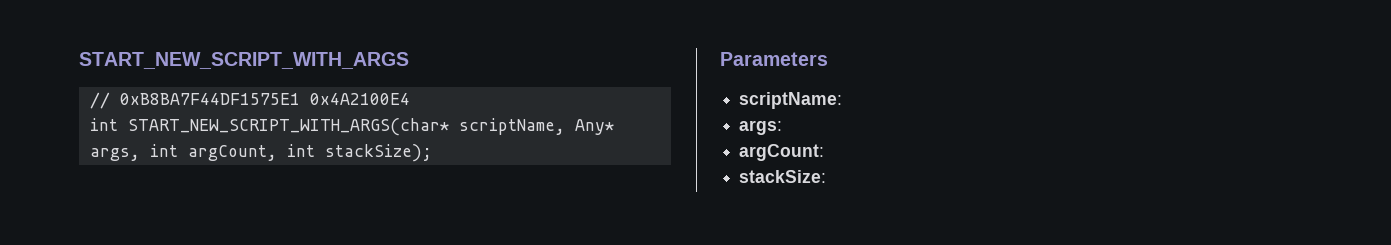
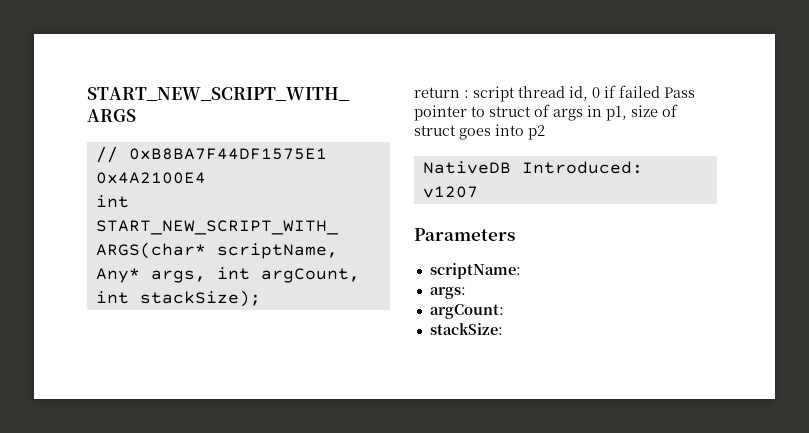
(432, 153) none -> [414,85,695,102] [414,104,678,121] [414,124,545,140] [422,161,643,174] [422,186,478,198] // return : script thread id, 0 if failed Pass pointer to struct of args in p1, size of struct goes into p2 // NativeDB Introduced: v1207

